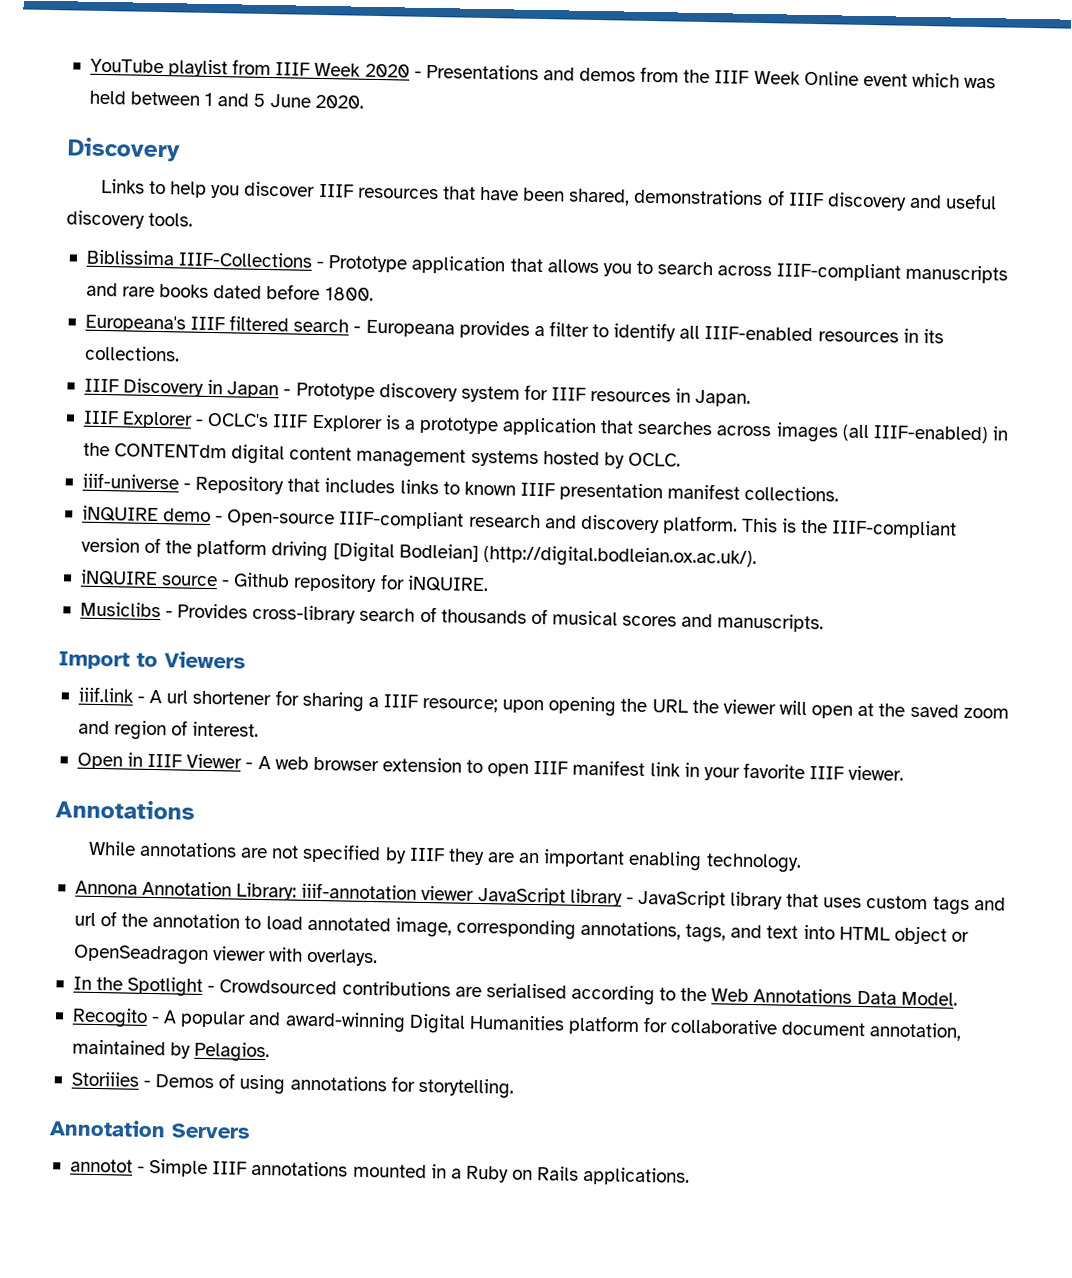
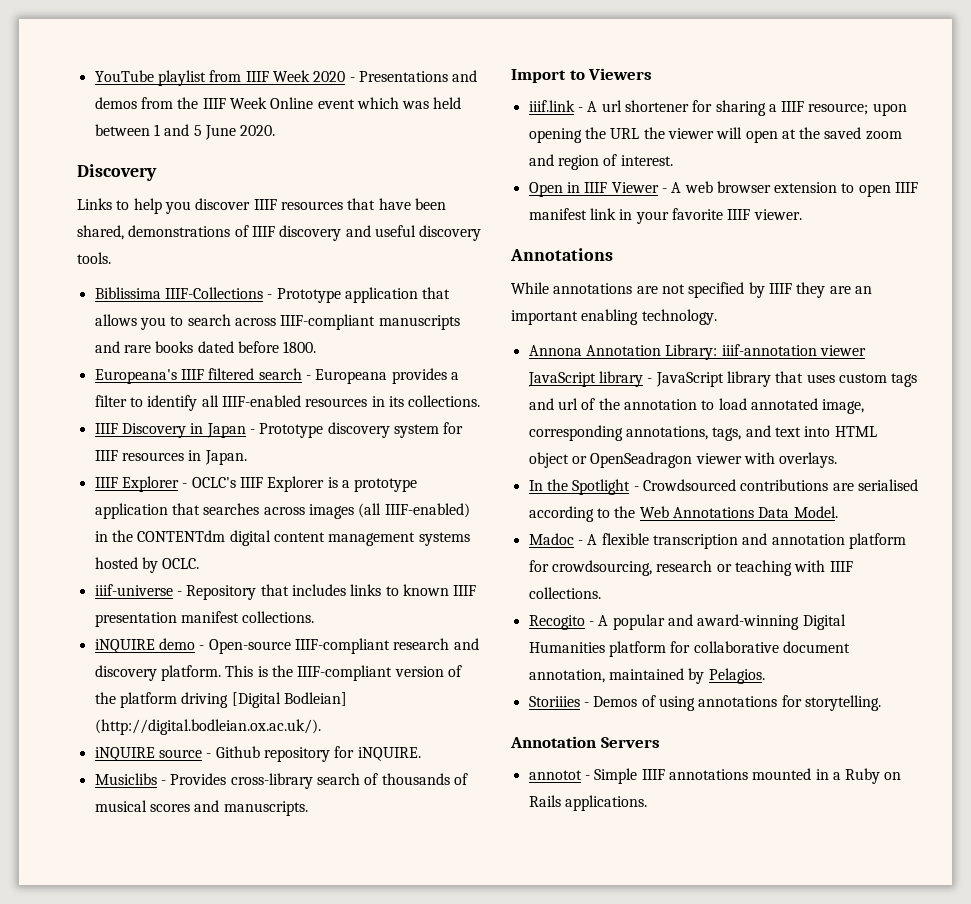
(958, 998) none -> [528,533,906,549] [528,560,853,576] [528,587,601,599] // Madoc - A flexible transcription and annotation platform for crowdsourcing, research or teaching with IIIF collections.

